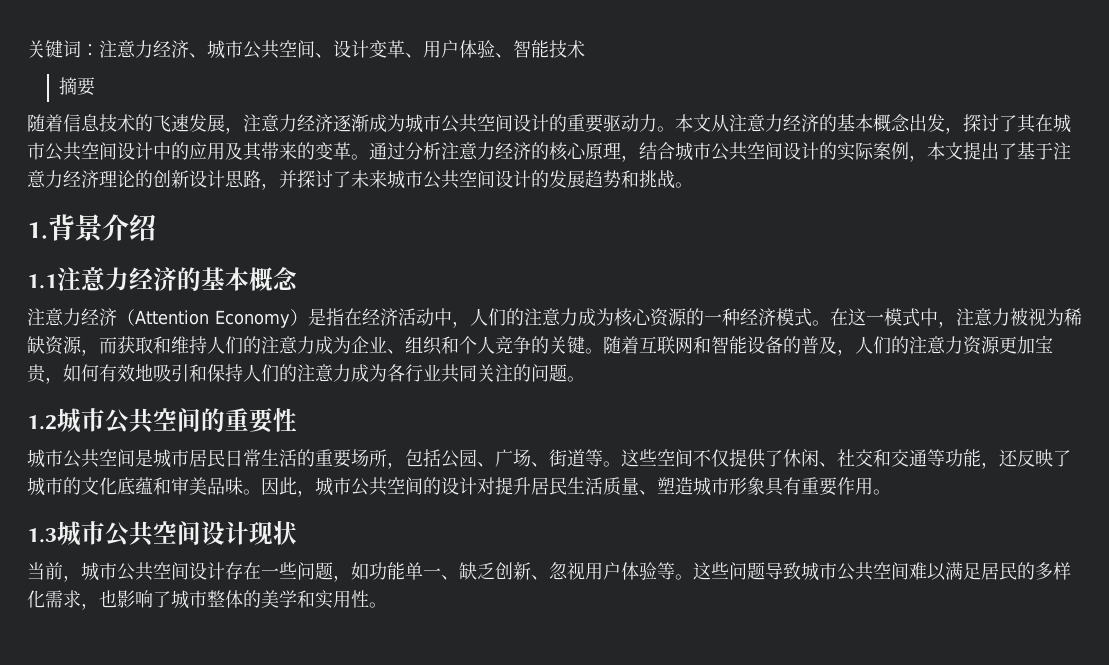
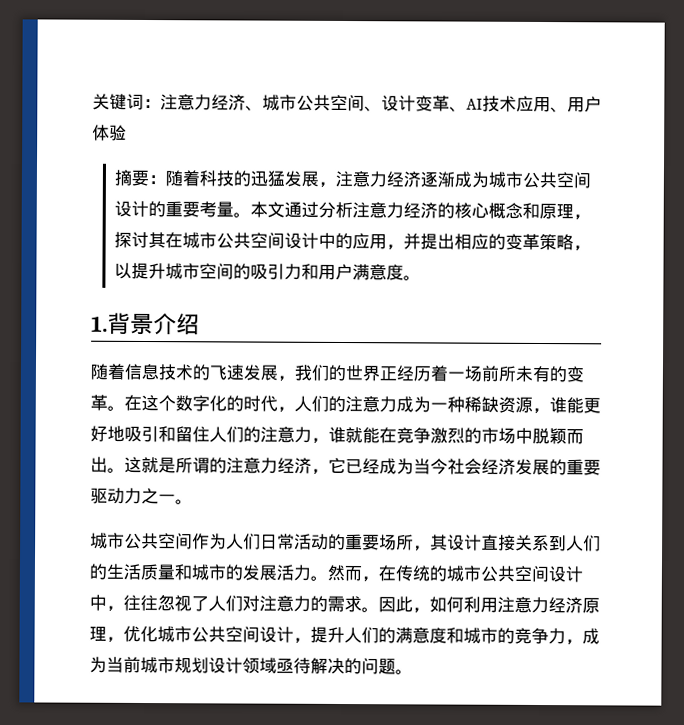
[423,40,585,58] 用户体验、智能技术 -> [466,95,602,113] [92,124,127,141] AI技术应用、用户体验
[27,114,189,132] // 随着信息技术的飞速 -> [148,170,286,187] ：随着科技的迅猛
[603,114,1017,134] 驱动力。本文从注意力经济的基本概念出发，探讨了 -> [199,201,592,221] [114,231,150,249] 考量。本文通过分析注意力经济的核心概念和原理，探讨
[225,142,1071,162] [27,170,693,190] [27,214,156,242] [27,267,298,292] [27,308,452,328] 及其带来的变革。通过分析注意力经济的核心原理，结合城市公共空间设计的实际案例，本文提出了基于注意力经济理论的创新设计思路，并探讨了未来城市公共空间设计的发展趋势和挑战。 // 1.背景介绍 // 1.1注意力经济的基本概念 // 注意力经济（Attention Economy）是指在经济活动中 -> [386,233,592,252] [114,262,422,281] [91,312,200,336] [90,363,584,383] [90,394,278,412] ，并提出相应的变革策略，以提升城市空间的吸引力和用户满意度。 // 1.背景介绍 // 随着信息技术的飞速发展，我们的世界正经历着一场前所未有的变革。在这个数字化的时代
[614,308,1082,328] [27,335,1053,356] [27,364,585,384] [27,408,297,434] [27,449,1071,469] [27,477,891,497] [27,521,297,547] [27,562,1071,582] [27,590,369,610] 核心资源的一种经济模式。在这一模式中，注意力被视为稀缺资源，而获取和维持人们的注意力成为企业、组织和个人竞争的关键。随着互联网和智能设备的普及，人们的注意力资源更加宝贵，如何有效地吸引和保持人们的注意力成为各行业共同关注的问题。 // 1.2城市公共空间的重要性 // 城市公共空间是城市居民日常生活的重要场所，包括公园、广场、街道等。这些空间不仅提供了休闲、社交和交通等功能，还反映了城市的文化底蕴和审美品味。因此，城市公共空间的设计对提升居民生活质量、塑造城市形象具有重要作用。 // 1.3城市公共空间设计现状 // 当前，城市公共空间设计存在一些问题，如功能单一、缺乏创新、忽视用户体验等。这些问题导致城市公共空间难以满足居民的多样化需求，也影响了城市整体的美学和实用性 -> [430,396,601,415] [90,425,584,445] [90,456,601,476] [90,487,193,505] [90,532,601,552] [89,563,583,583] [89,594,600,614] [89,625,600,646] [89,656,396,675] 一种稀缺资源，谁能更好地吸引和留住人们的注意力，谁就能在竞争激烈的市场中脱颖而出。这就是所谓的注意力经济，它已经成为当今社会经济发展的重要驱动力之一。 // 城市公共空间作为人们日常活动的重要场所，其设计直接关系到人们的生活质量和城市的发展活力。然而，在传统的城市公共空间设计中，往往忽视了人们对注意力的需求。因此，如何利用注意力经济原理，优化城市公共空间设计，提升人们的满意度和城市的竞争力，成为当前城市规划设计领域亟待解决的问题

